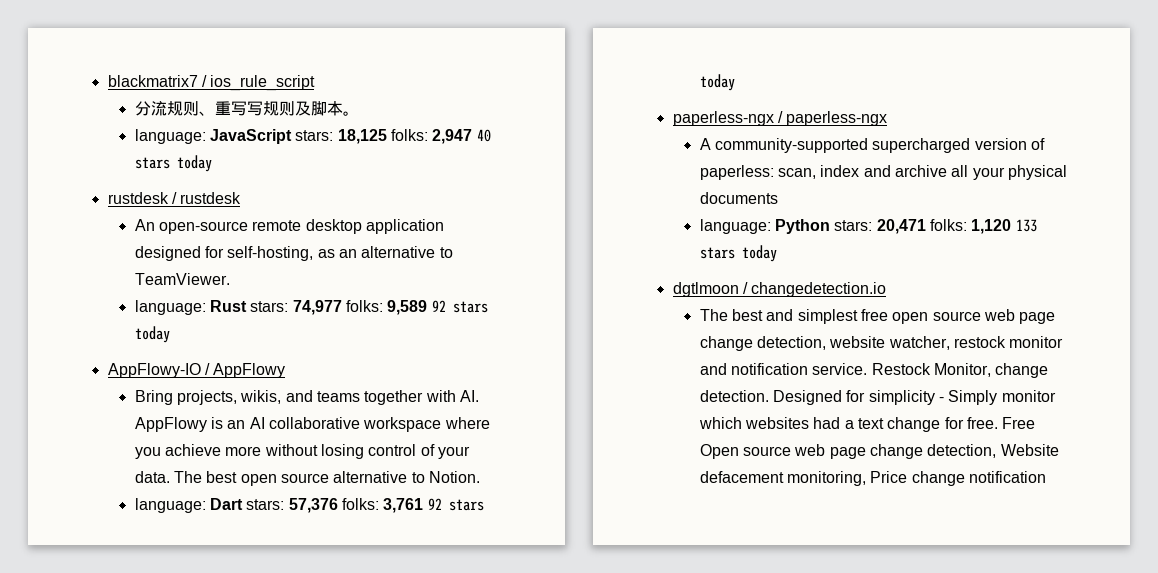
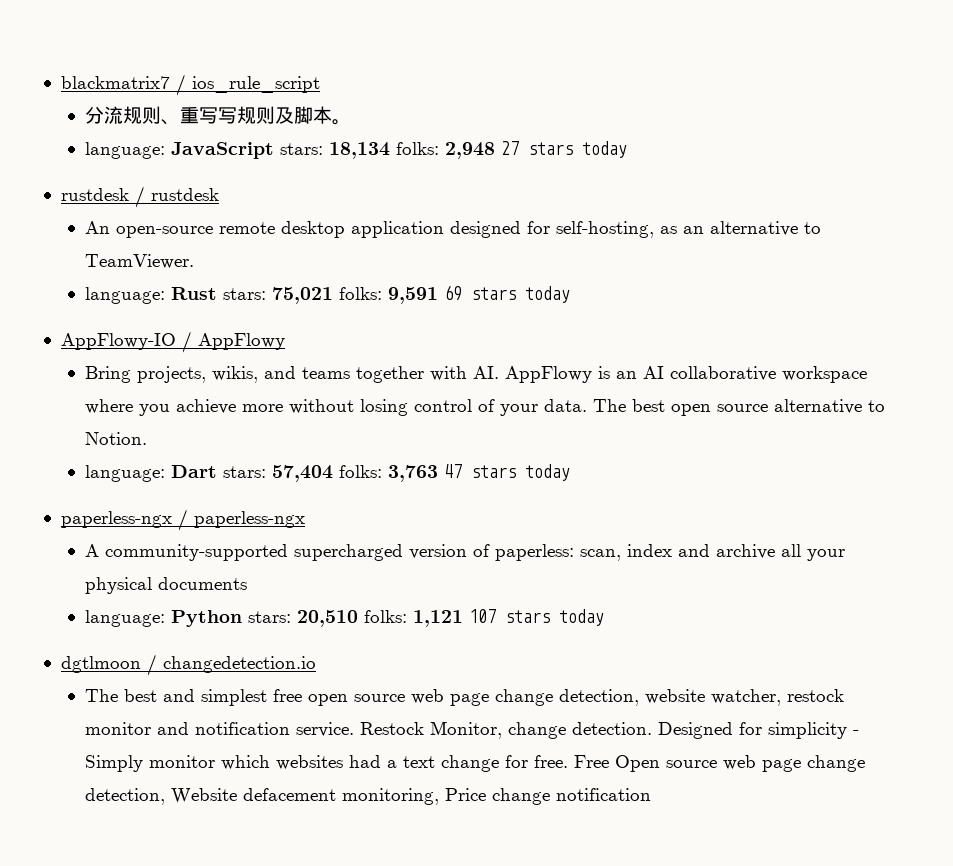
[337,129,491,144] 18,125 folks: 2,947 40 -> [329,141,520,159] 18,134 folks: 2,948 27
[292,300,446,315] 74,977 folks: 9,589 92 -> [272,285,463,304] 75,021 folks: 9,591 69
[288,498,442,513] 57,376 folks: 3,761 92 -> [272,464,463,482] 57,404 folks: 3,763 47
[876,219,1037,234] 20,471 folks: 1,120 133 -> [297,609,497,627] 20,510 folks: 1,121 107

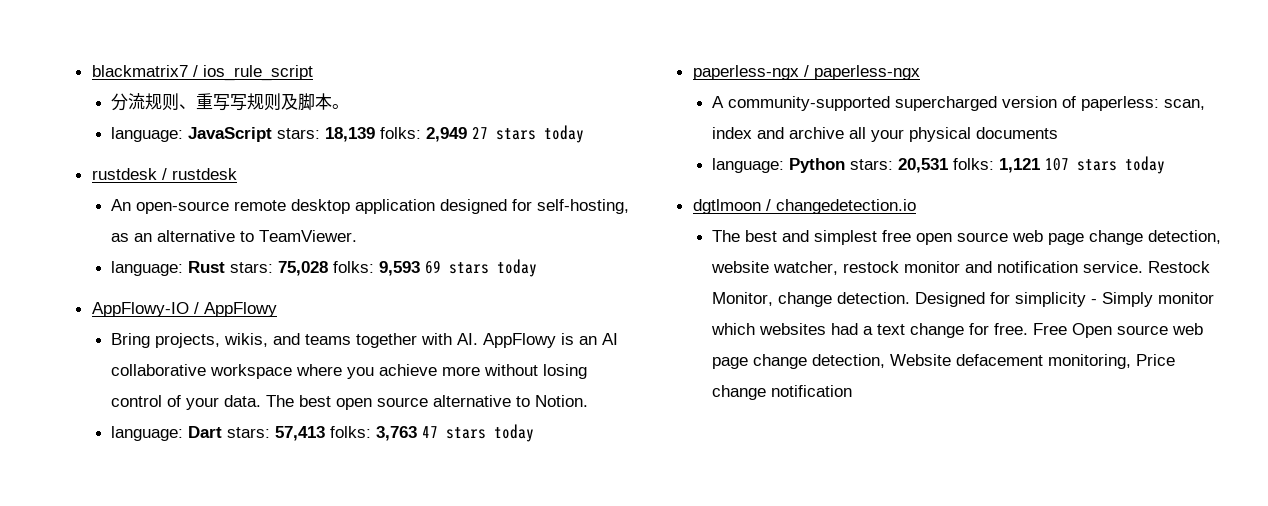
[329,142,496,159] 18,134 folks: 2,948 -> [325,127,468,142] 18,139 folks: 2,949
[272,287,439,304] 75,021 folks: 9,591 -> [278,261,421,276] 75,028 folks: 9,593
[272,465,334,482] 57,404 -> [275,426,326,441] 57,413
[297,610,359,627] 20,510 -> [898,158,949,173] 20,531

